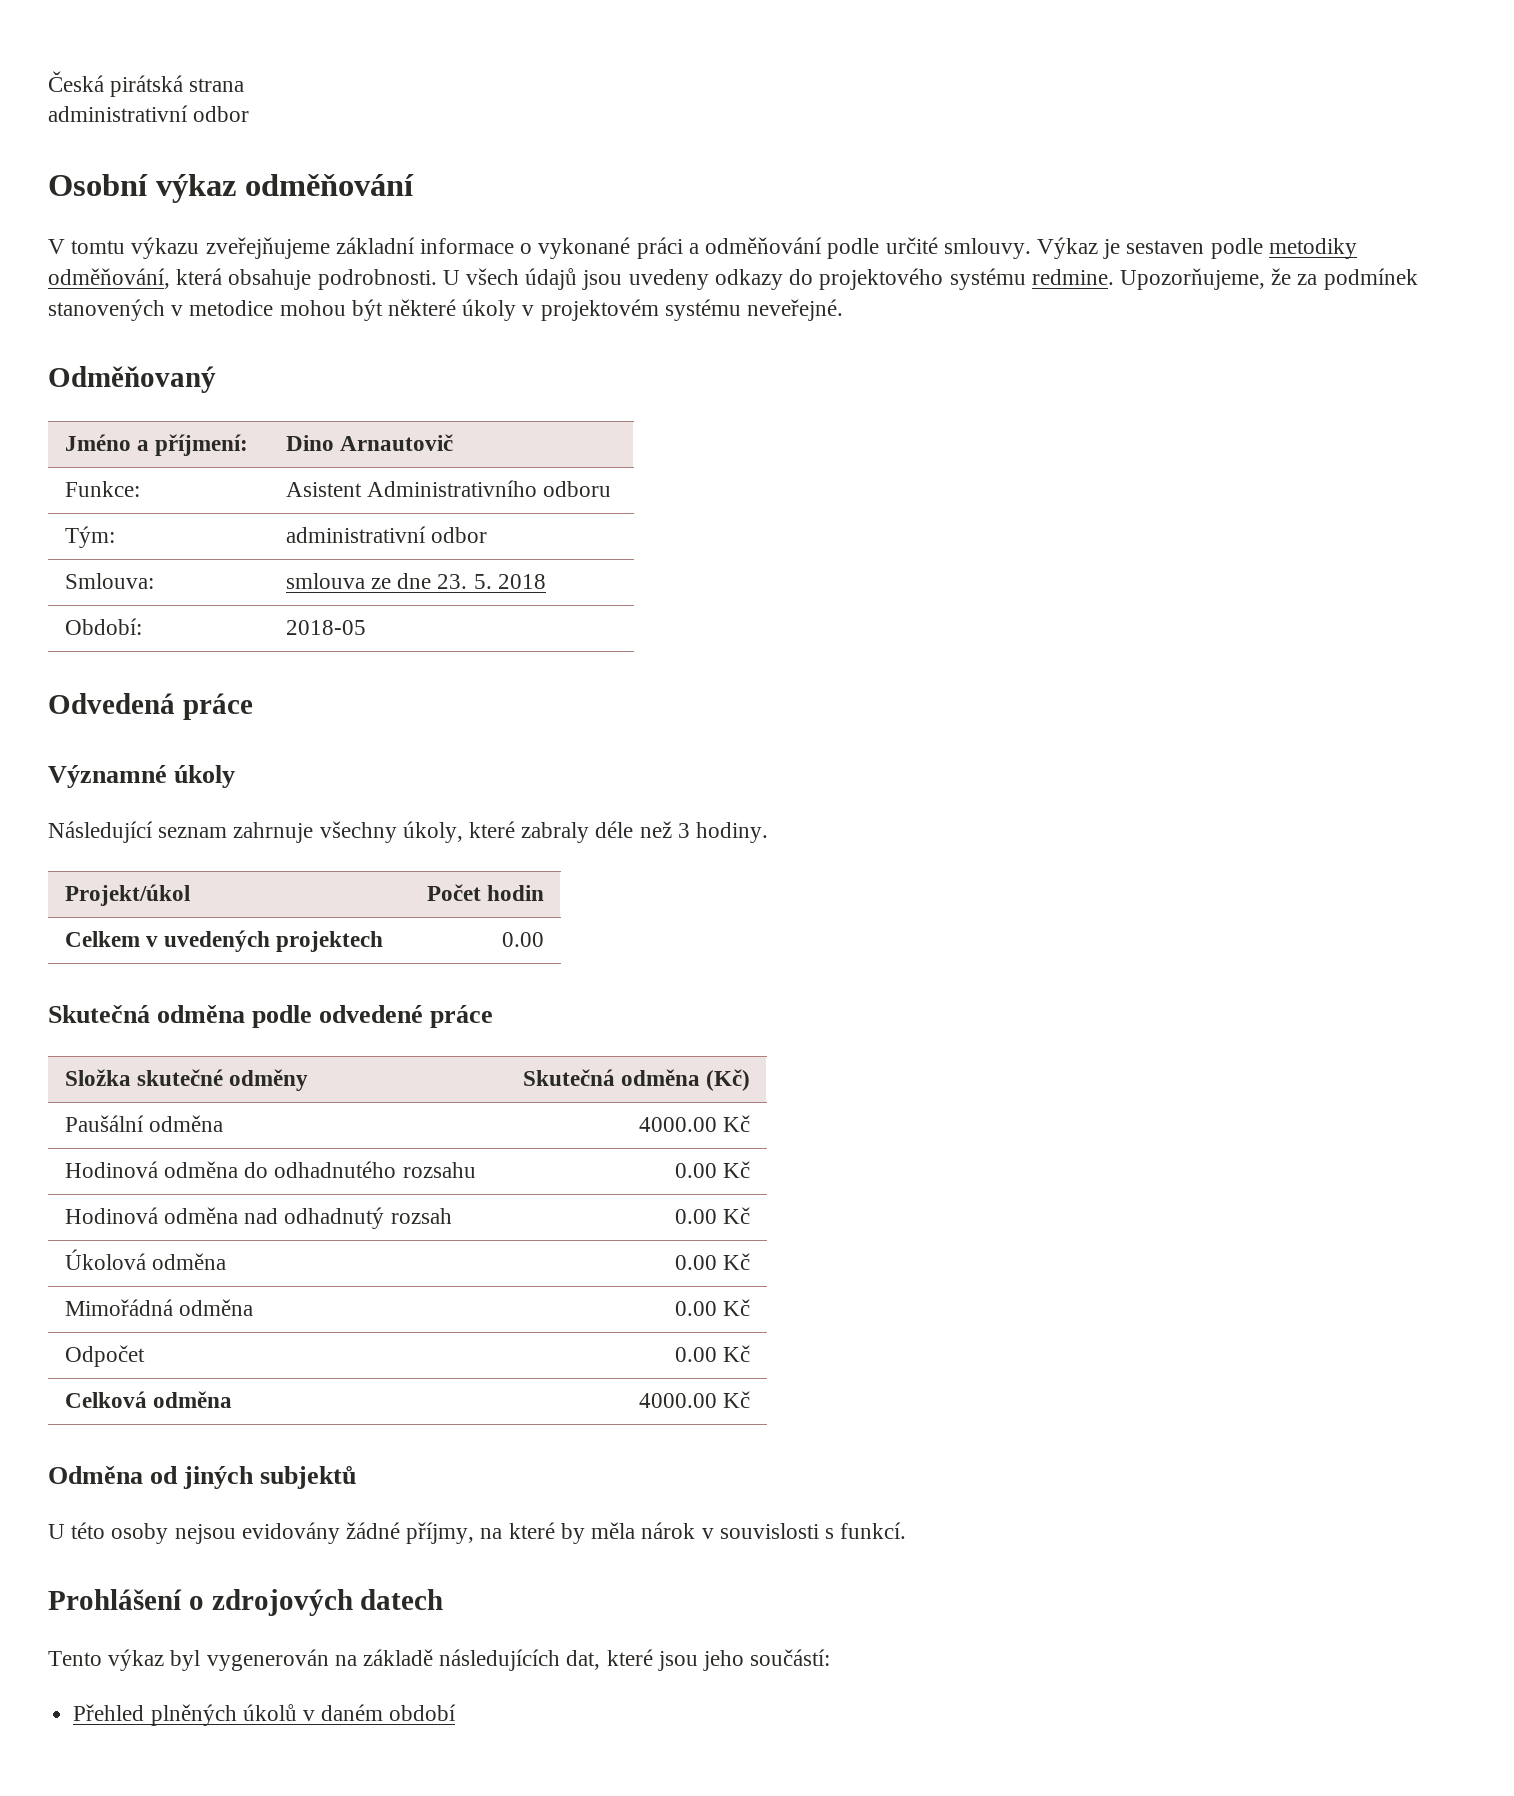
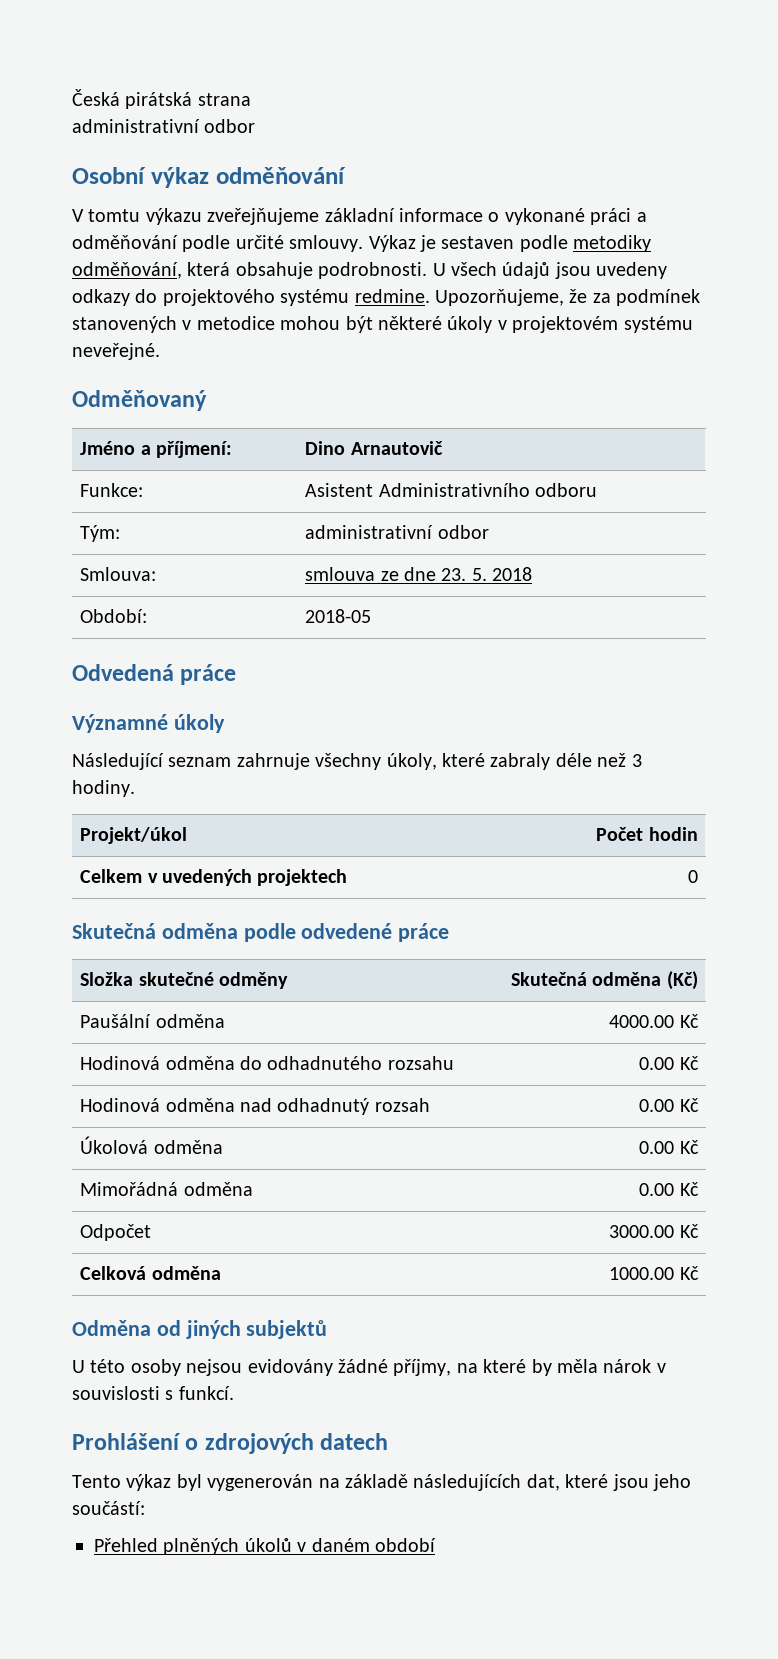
[502,932,545,947] 0.00 -> [687,870,698,883] 0
[675,1347,718,1362] 0.00 -> [609,1225,675,1238] 3000.00
[639,1393,718,1408] 4000.00 -> [609,1267,675,1280] 1000.00

